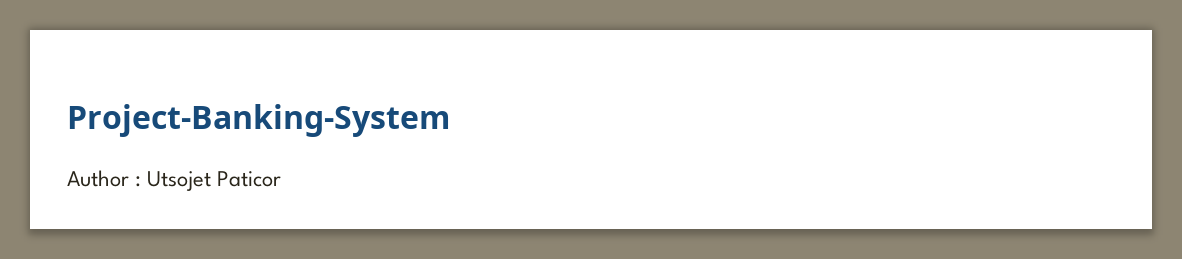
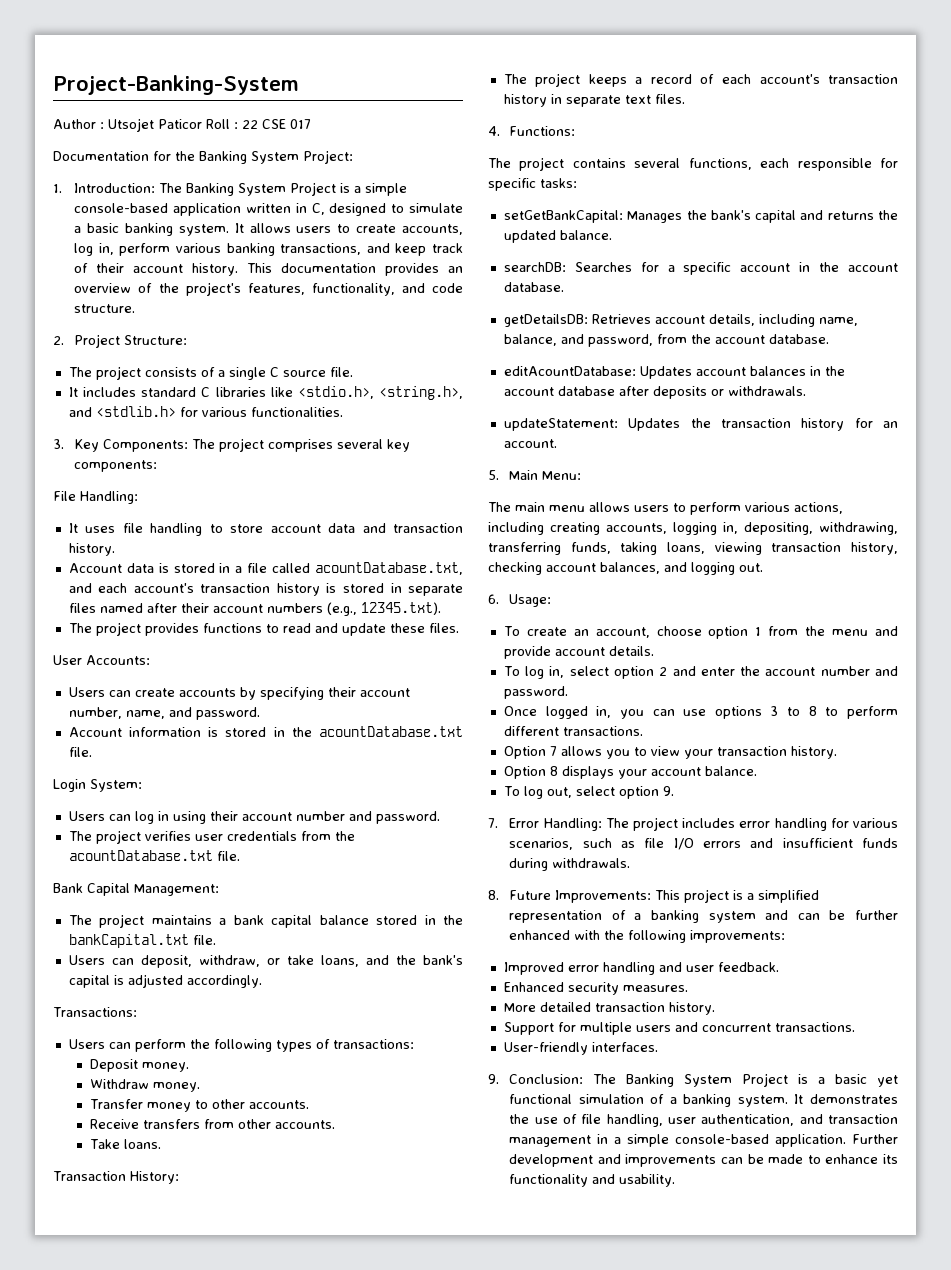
(282, 179) none -> [206,119,311,129] [53,150,353,164] [53,182,408,196] [74,203,463,216] [74,223,463,236] [74,243,463,256] [74,263,463,276] [74,282,463,296] [74,304,136,313] [53,334,188,348] [68,366,353,380] [68,386,463,400] [68,406,343,417] [53,438,411,452] [74,460,158,472] [53,491,138,504] [68,523,463,536] [68,543,115,556] [68,562,463,575] [68,583,464,596] [68,602,441,616] [68,622,459,636] [53,655,150,665] [68,687,410,700] [68,707,260,720] [68,726,464,737] [68,747,92,757] [53,779,142,792] [68,811,440,824] [68,830,355,844] [68,850,240,861] [53,883,219,896] [68,914,463,928] [68,934,216,948] [68,955,463,968] [68,974,262,988] [53,1007,137,1017] [68,1039,414,1052] [90,1059,190,1072] [90,1079,201,1092] [90,1099,310,1112] [90,1119,336,1129] [90,1139,162,1149] [53,1171,179,1184] [503,73,898,87] [503,94,685,107] [488,126,576,136] [488,157,898,171] [488,178,577,191] [503,210,898,223] [503,230,612,243] [503,262,898,275] [503,282,564,292] [503,314,858,327] [503,334,829,347] [503,366,845,379] [503,386,806,399] [503,418,899,431] [503,439,557,448] [488,470,582,480] [488,502,843,515] [488,522,898,535] [488,542,898,555] [488,562,763,575] [488,594,552,607] [503,626,898,639] [503,646,654,659] [503,666,898,679] [503,686,568,699] [503,706,898,719] [503,726,643,736] [503,746,837,759] [503,766,757,779] [503,786,674,799] [488,817,898,831] [509,838,898,850] [509,858,631,871] [488,889,820,903] [509,910,898,923] [509,930,786,943] [503,962,779,975] [503,982,688,995] [503,1002,715,1015] [503,1022,855,1035] [503,1042,658,1055] [488,1073,898,1087] [509,1094,898,1107] [509,1114,898,1127] [509,1134,898,1147] [509,1154,898,1167] [509,1174,676,1187] Roll : 22 CSE 017 // Documentation for the Banking System Project: // 1. Introduction: The Banking System Project is a simple console-based application written in C, designed to simulate a basic banking system. It allows users to create accounts, log in, perform various banking transactions, and keep track of their account history. This documentation provides an overview of the project's features, functionality, and code structure. // 2. Project Structure: // The project consists of a single C source file. // It includes standard C libraries like <stdio.h>, <string.h>, and <stdlib.h> for various functionalities. // 3. Key Components: The project comprises several key components: // File Handling: // It uses file handling to store account data and transaction history. // Account data is stored in a file called acountDatabase.txt, and each account's transaction history is stored in separate files named after their account numbers (e.g., 12345.txt). // The project provides functions to read and update these files. // User Accounts: // Users can create accounts by specifying their account number, name, and password. // Account information is stored in the acountDatabase.txt file. // Login System: // Users can log in using their account number and password. // The project verifies user credentials from the acountDatabase.txt file. // Bank Capital Management: // The project maintains a bank capital balance stored in the bankCapital.txt file. // Users can deposit, withdraw, or take loans, and the bank's capital is adjusted accordingly. // Transactions: // Users can perform the following types of transactions: // Deposit money. // Withdraw money. // Transfer money to other accounts. // Receive transfers from other accounts. // Take loans. // Transaction History: // The project keeps a record of each account's transaction history in separate text files. // 4. Functions: // The project contains several functions, each responsible for specific tasks: // setGetBankCapital: Manages the bank's capital and returns the updated balance. // searchDB: Searches for a specific account in the account database. // getDetailsDB: Retrieves account details, including name, balance, and password, from the account database. // editAcountDatabase: Updates account balances in the account database after deposits or withdrawals. // updateStatement: Updates the transaction history for an account. // 5. Main Menu: // The main menu allows users to perform various actions, including creating accounts, logging in, depositing, withdrawing, transferring funds, taking loans, viewing transaction history, checking account balances, and logging out. // 6. Usage: // To create an account, choose option 1 from the menu and provide account details. // To log in, select option 2 and enter the account number and password. // Once logged in, you can use options 3 to 8 to perform different transactions. // Option 7 allows you to view your transaction history. // Option 8 displays your account balance. // To log out, select option 9. // 7. Error Handling: The project includes error handling for various scenarios, such as file I/O errors and insufficient funds during withdrawals. // 8. Future Improvements: This project is a simplified representation of a banking system and can be further enhanced with the following improvements: // Improved error handling and user feedback. // Enhanced security measures. // More detailed transaction history. // Support for multiple users and concurrent transactions. // User-friendly interfaces. // 9. Conclusion: The Banking System Project is a basic yet functional simulation of a banking system. It demonstrates the use of file handling, user authentication, and transaction management in a simple console-based application. Further development and improvements can be made to enhance its functionality and usability.

